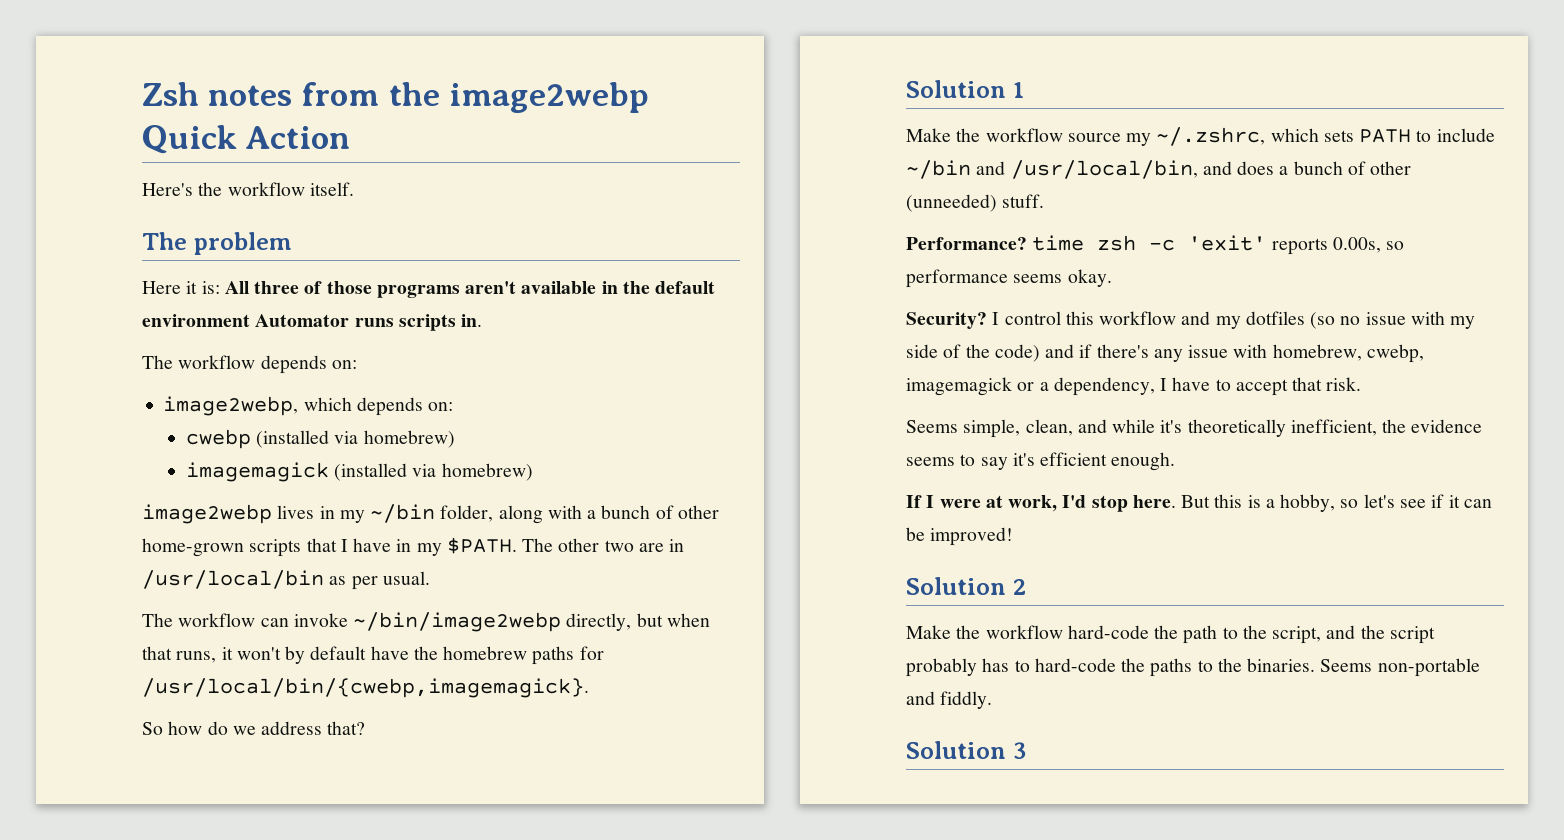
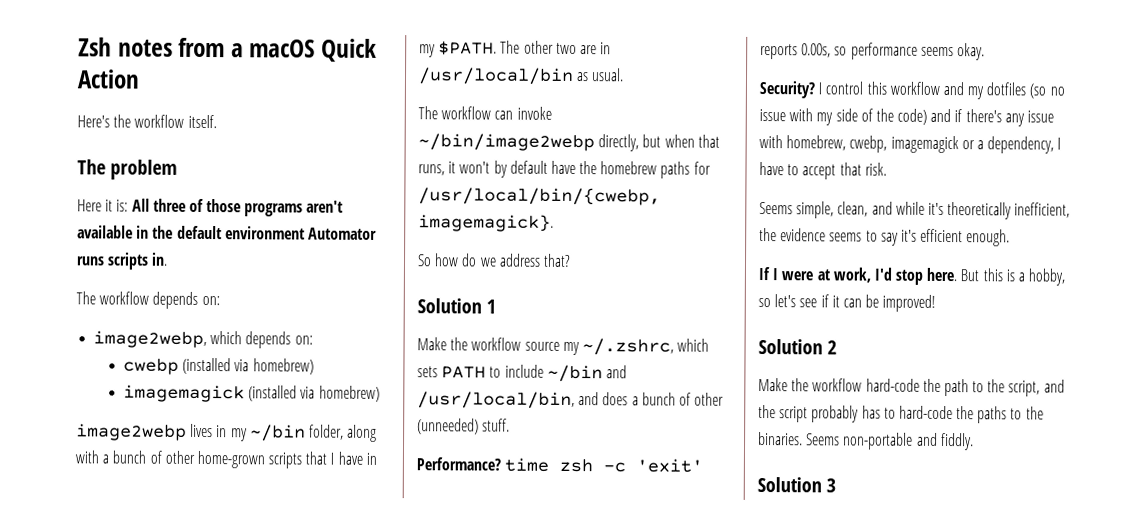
[388,82,649,113] the image2webp -> [230,39,316,58] a macOS
[351,576,378,590] per -> (590, 77) none

